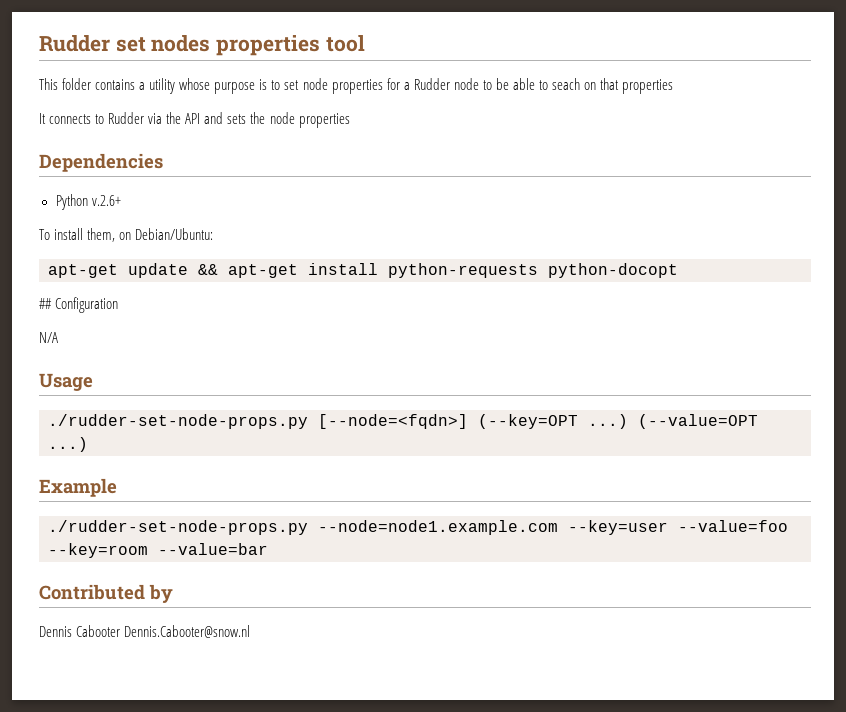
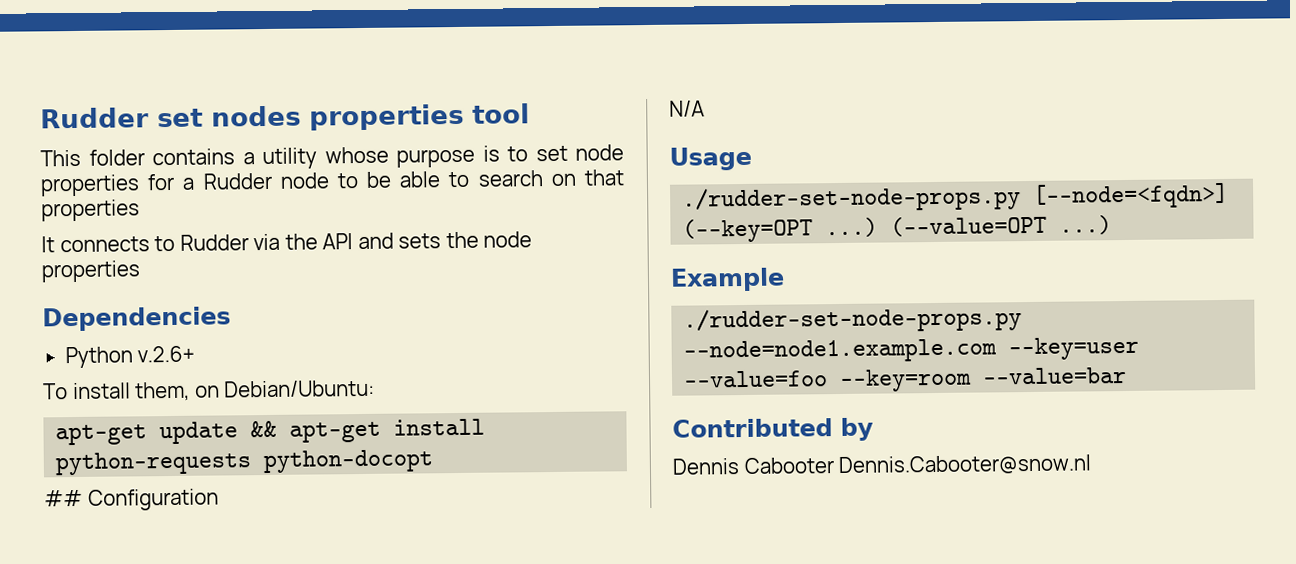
[552,78,581,90] seach -> [477,170,543,187] search

